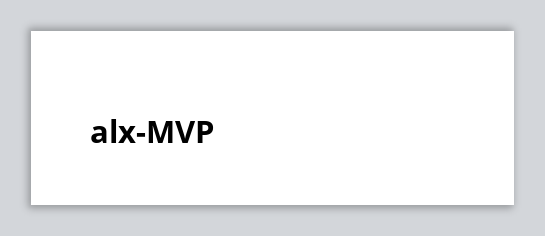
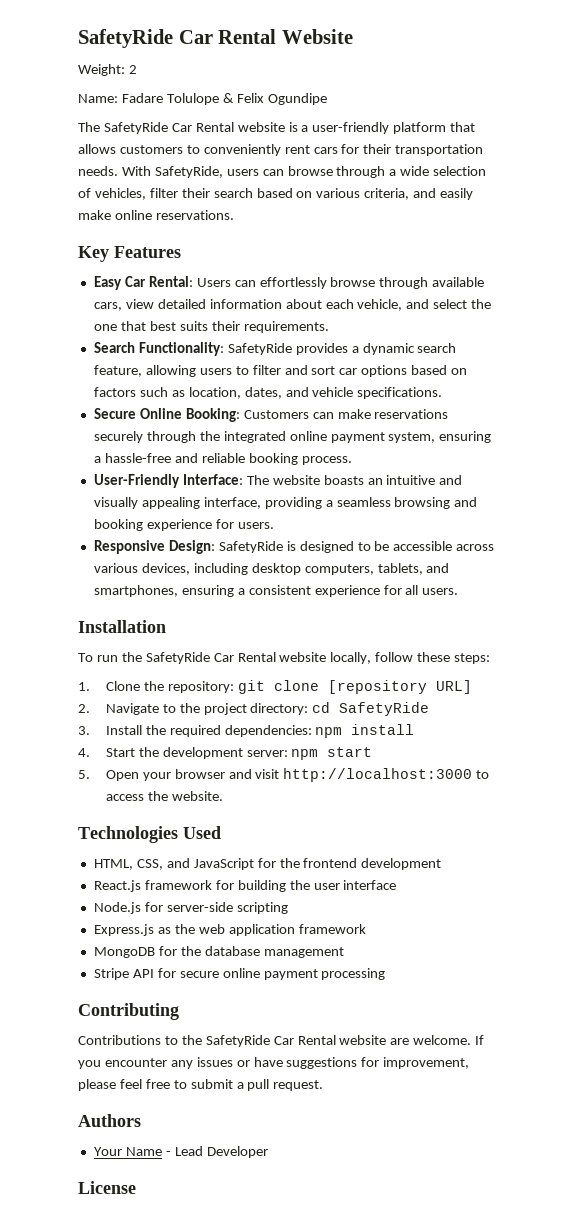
[90,119,214,143] alx-MVP -> [78,29,353,48] [78,64,137,76] [78,93,327,105] [78,122,476,134] [78,144,484,156] [78,166,487,178] [78,188,474,200] [78,210,234,220] [78,246,181,262] [93,276,485,290] [93,299,492,311] [93,321,329,333] [93,342,457,356] [93,365,468,377] [93,387,443,399] [93,408,449,422] [93,431,492,443] [93,453,352,465] [93,474,463,488] [93,497,478,509] [93,519,274,531] [93,540,495,554] [93,563,450,575] [93,585,459,597] [78,620,166,633] [78,652,491,664] [78,680,472,694] [78,702,430,716] [78,724,415,738] [78,747,373,760] [78,768,490,782] [105,791,223,801] [78,826,221,843] [93,858,442,870] [93,880,397,892] [93,902,288,914] [93,924,366,936] [93,946,344,958] [93,968,386,980] [78,1003,179,1020] [78,1035,485,1047] [78,1057,470,1069] [78,1079,324,1091] [78,1114,141,1127] [93,1146,268,1158] [78,1181,136,1194] SafetyRide Car Rental Website // Weight: 2 // Name: Fadare Tolulope & Felix Ogundipe // The SafetyRide Car Rental website is a user-friendly platform that allows customers to conveniently rent cars for their transportation needs. With SafetyRide, users can browse through a wide selection of vehicles, filter their search based on various criteria, and easily make online reservations. // Key Features // Easy Car Rental: Users can effortlessly browse through available cars, view detailed information about each vehicle, and select the one that best suits their requirements. // Search Functionality: SafetyRide provides a dynamic search feature, allowing users to filter and sort car options based on factors such as location, dates, and vehicle specifications. // Secure Online Booking: Customers can make reservations securely through the integrated online payment system, ensuring a hassle-free and reliable booking process. // User-Friendly Interface: The website boasts an intuitive and visually appealing interface, providing a seamless browsing and booking experience for users. // Responsive Design: SafetyRide is designed to be accessible across various devices, including desktop computers, tablets, and smartphones, ensuring a consistent experience for all users. // Installation // To run the SafetyRide Car Rental website locally, follow these steps: // 1. Clone the repository: git clone [repository URL] // 2. Navigate to the project directory: cd SafetyRide // 3. Install the required dependencies: npm install // 4. Start the development server: npm start // 5. Open your browser and visit http://localhost:3000 to access the website. // Technologies Used // HTML, CSS, and JavaScript for the frontend development // React.js framework for building the user interface // Node.js for server-side scripting // Express.js as the web application framework // MongoDB for the database management // Stripe API for secure online payment processing // Contributing // Contributions to the SafetyRide Car Rental website are welcome. If you encounter any issues or have suggestions for improvement, please feel free to submit a pull request. // Authors // Your Name - Lead Developer // License

